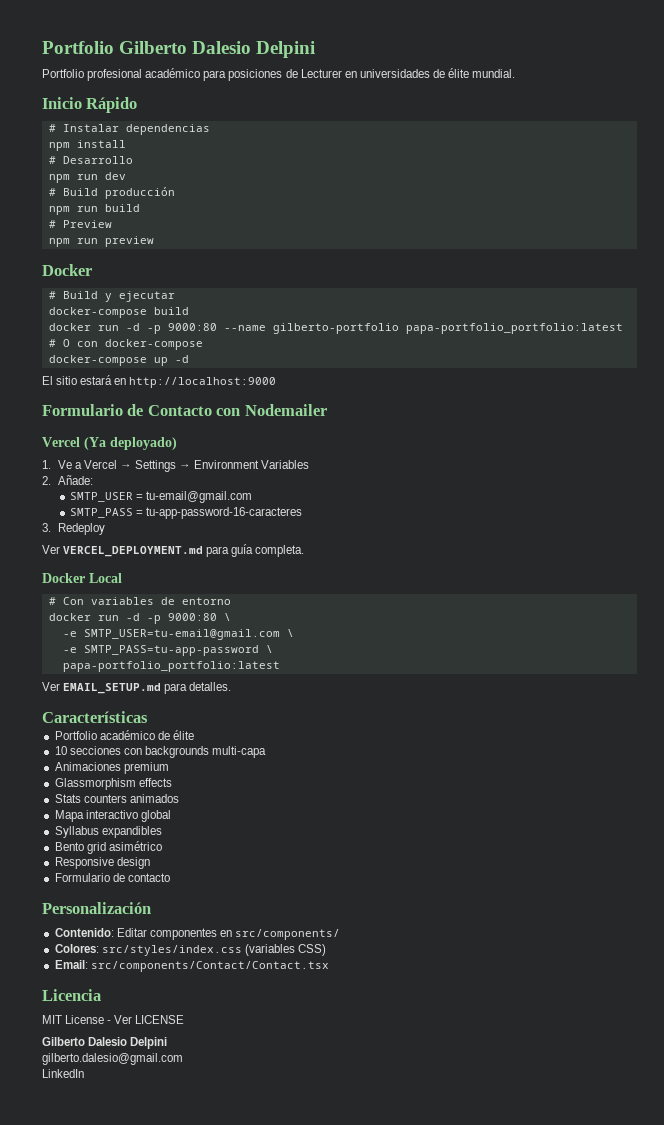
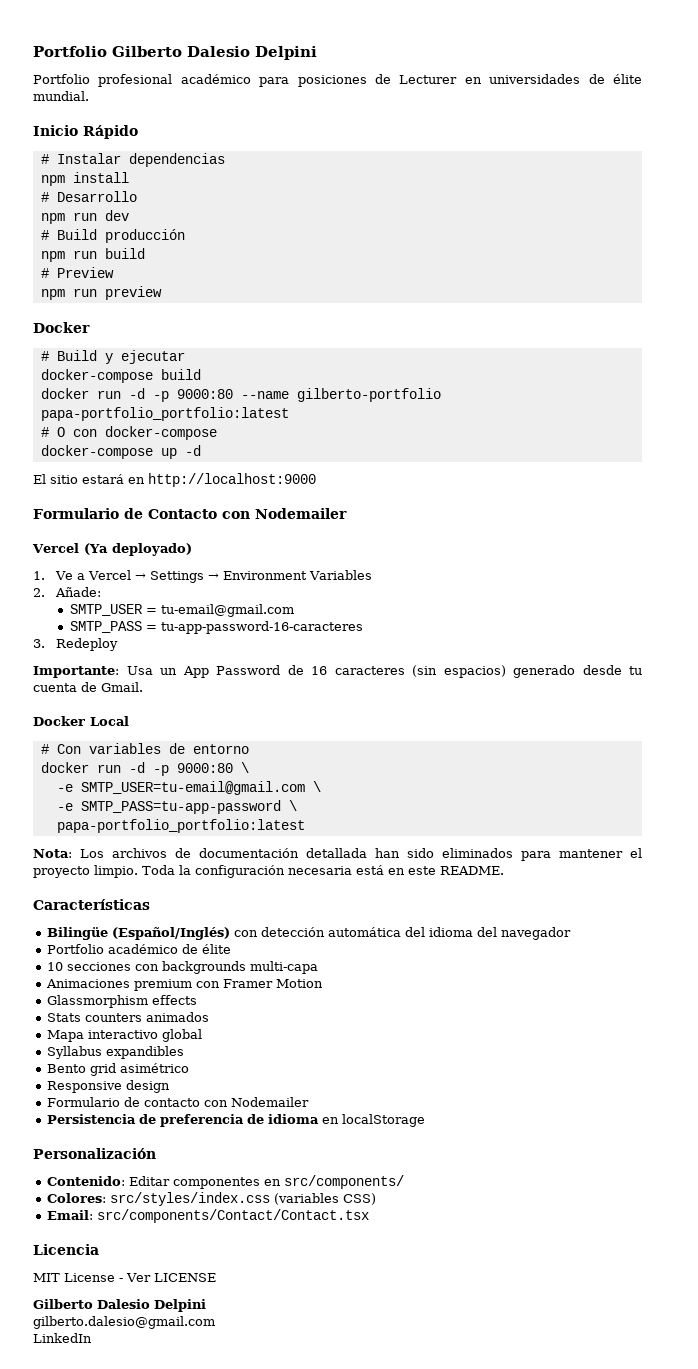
[42,544,305,557] Ver VERCEL_DEPLOYMENT.md para guía completa. -> [33,665,642,678] [33,682,143,692] Importante: Usa un App Password de 16 caracteres (sin espacios) generado desde tu cuenta de Gmail.
[42,682,232,694] [42,711,148,723] Ver EMAIL_SETUP.md para detalles. // Características -> [33,848,642,861] [33,865,504,878] [33,899,150,910] [46,927,571,940] Nota: Los archivos de documentación detallada han sido eliminados para mantener el proyecto limpio. Toda la configuración necesaria está en este README. // Características // Bilingüe (Español/Inglés) con detección automática del idioma del navegador
(169, 768) none -> [195,979,323,988] con Framer Motion
(170, 877) none -> [203,1097,309,1107] [46,1114,425,1127] con Nodemailer // Persistencia de preferencia de idioma en localStorage

